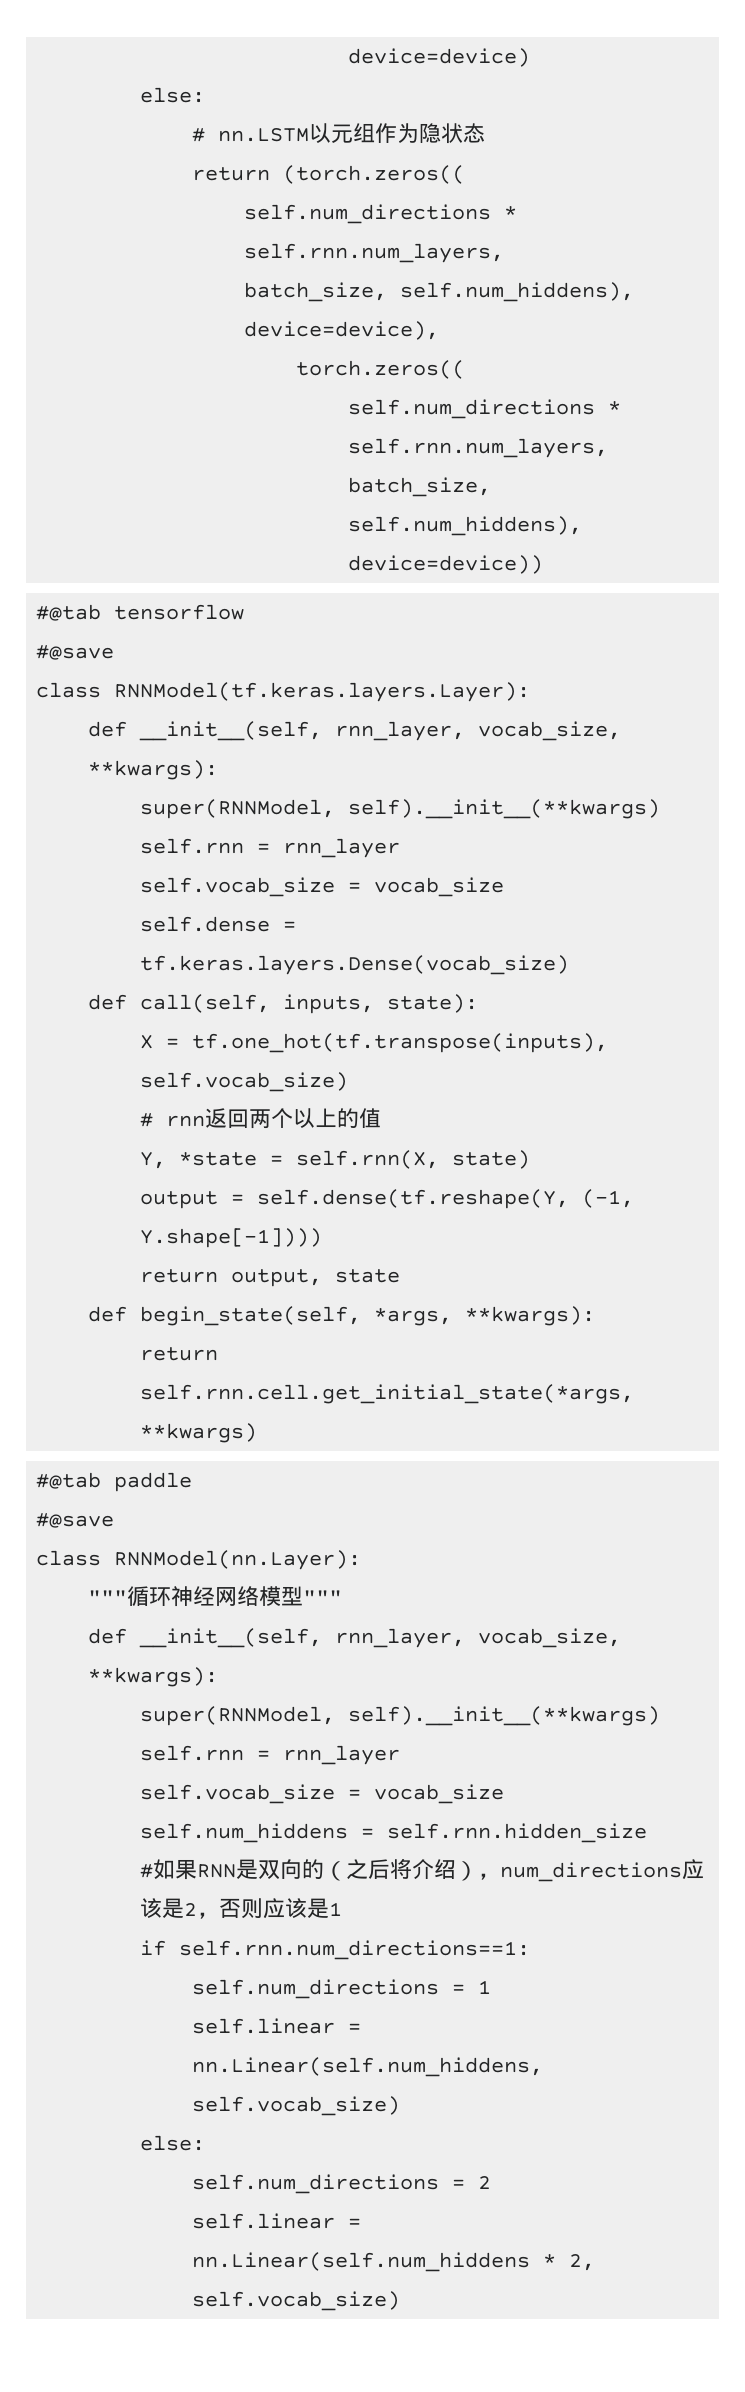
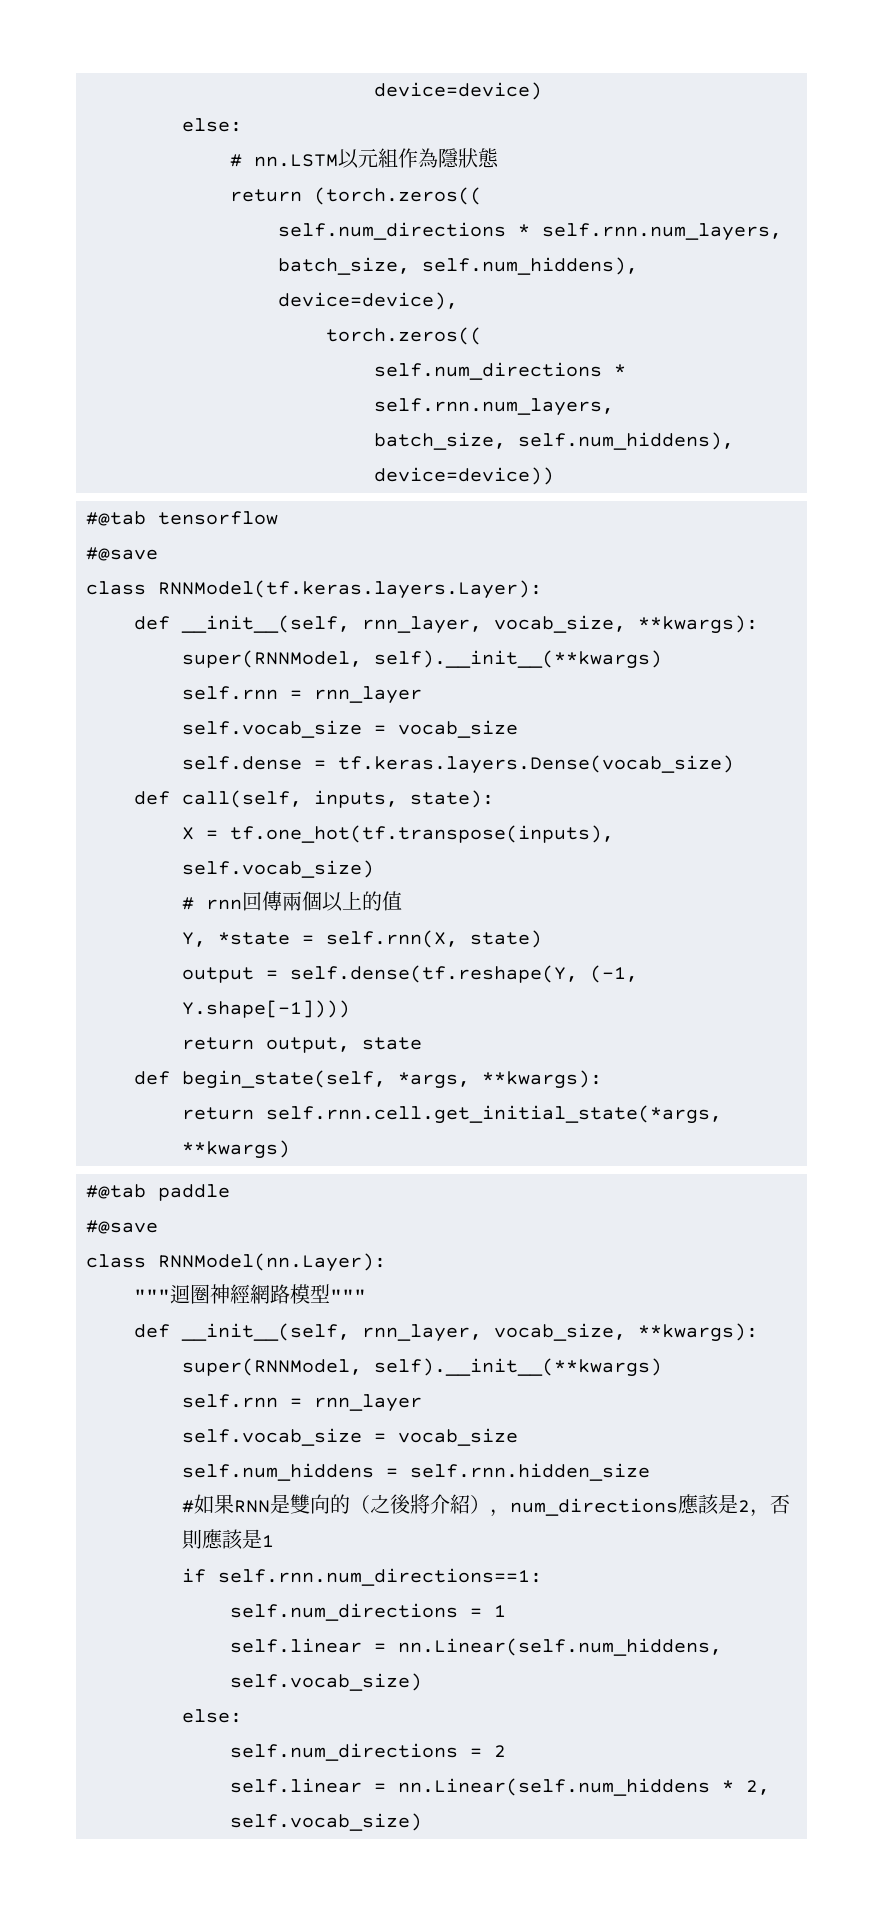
[353,123,486,144] 组作为隐状态 -> [377,148,499,168] 組作為隱狀態
[205,1108,294,1129] 返回两个 -> [241,891,322,911] 回傳兩個
[127,1586,260,1607] 循环神经网络 -> [169,1284,290,1304] 迴圈神經網路
[258,1860,281,1880] 双 -> [289,1494,310,1514] 雙
[368,1858,457,1880] 后将介绍 -> [389,1494,470,1514] 後將介紹
[682,1859,705,1880] [140,1898,163,1918] 应该 -> [677,1494,719,1515] 應該
[241,1898,308,1919] 则应该 -> [181,1529,243,1550] 則應該

